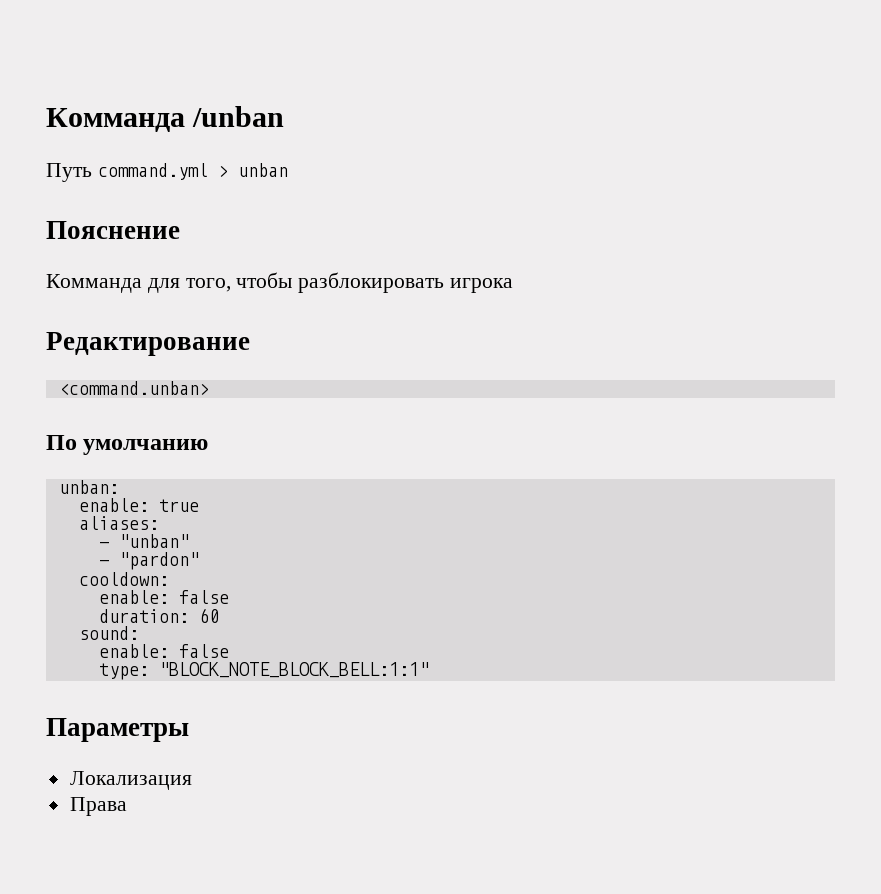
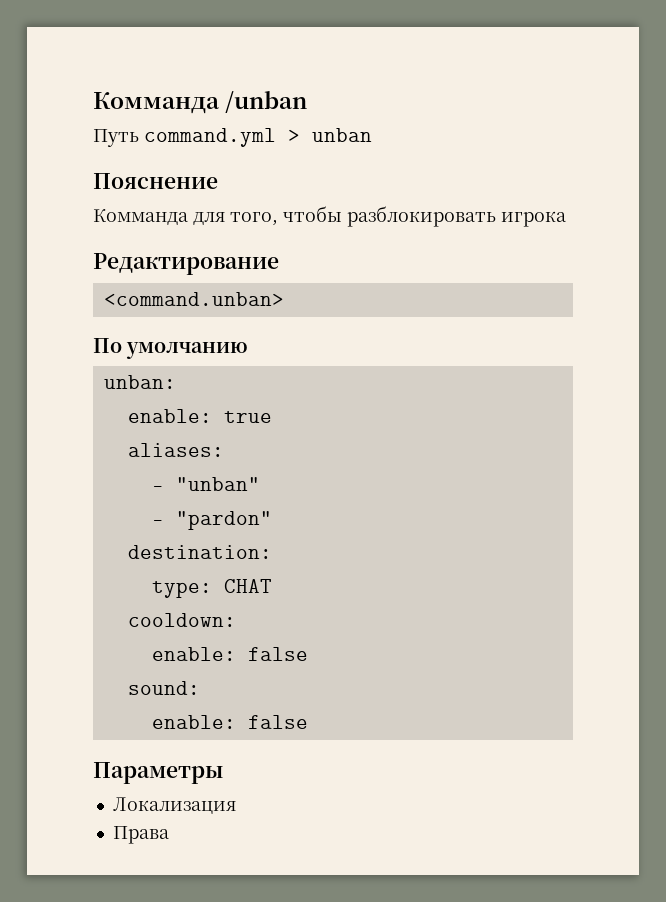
(199, 561) none -> [127,545,272,559] [151,579,272,598] // destination: // type: CHAT
[98,608,219,623] // duration: 60 -> (308, 654) none
[98,662,429,680] // type: "BLOCK_NOTE_BLOCK_BELL:1:1" -> (308, 722) none

